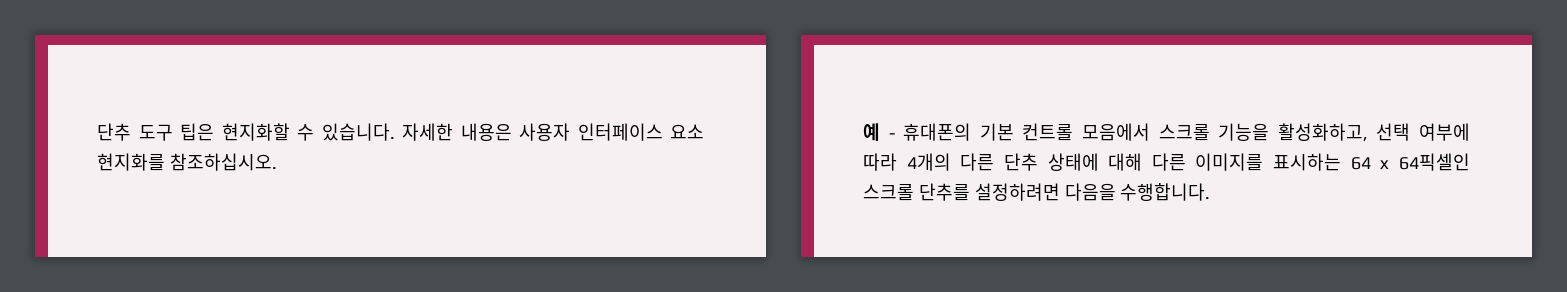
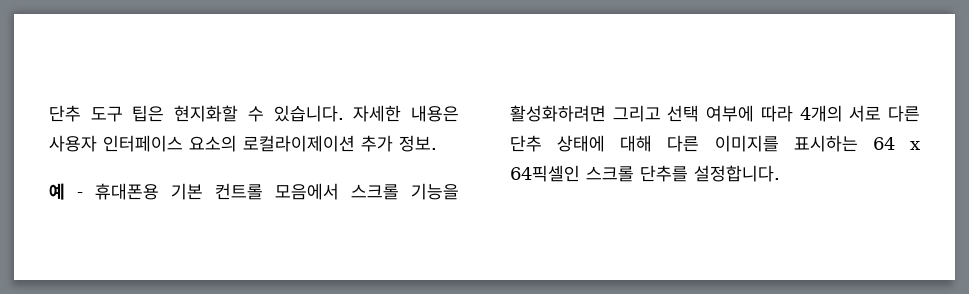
[670,124,704,139] [97,153,277,171] 요소 현지화를 참조하십시오. -> [189,135,437,152] 요소의 로컬라이제이션 추가 정보.
[903,123,972,141] 휴대폰의 -> [95,183,159,200] 휴대폰용
[1277,123,1368,142] 활성화하고, -> [510,105,661,122] 활성화하려면 그리고
(951, 162) none -> [849,105,882,122] 서로
[974,183,1211,201] 설정하려면 다음을 수행합니다. -> [694,165,780,182] 설정합니다.

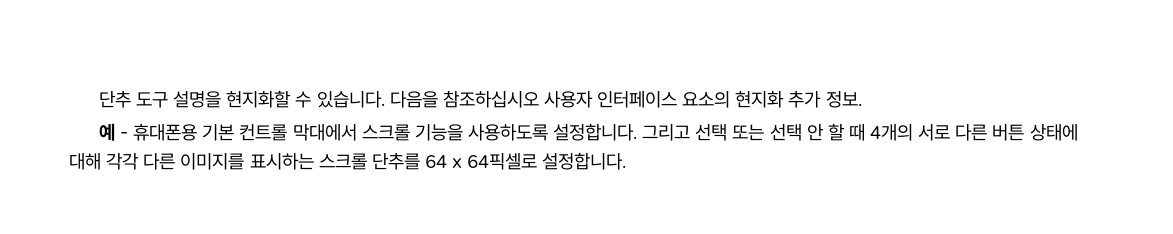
[132,105,165,122] 팁은 -> [173,91,222,108] 설명을
[353,105,460,122] 자세한 내용은 -> [389,90,539,108] 다음을 참조하십시오
[243,135,355,152] 로컬라이제이션 -> [735,91,785,108] 현지화
[275,183,339,200] 모음에서 -> [292,124,357,141] 막대에서
[510,105,793,122] 활성화하려면 그리고 선택 여부에 따라 -> [467,123,865,141] 사용하도록 설정합니다. 그리고 선택 또는 선택 안 할 때
[510,135,542,152] 단추 -> [992,124,1025,141] 버튼
(653, 143) none -> [106,153,140,170] 각각
[872,137,920,150] [510,165,688,182] 64 x 64픽셀인 스크롤 단추를 -> [318,153,538,170] 스크롤 단추를 64 x 64픽셀로

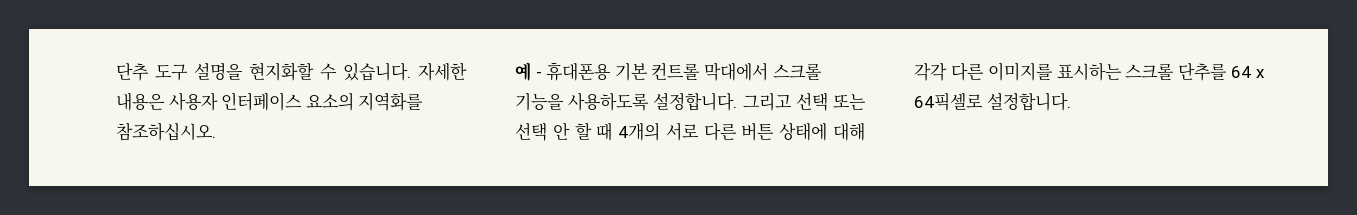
[389,90,539,108] 다음을 참조하십시오 -> [418,62,467,81] [116,92,165,111] 자세한 내용은
[735,91,862,108] 현지화 추가 정보. -> [358,92,424,111] [116,122,216,141] 지역화를 참조하십시오.

